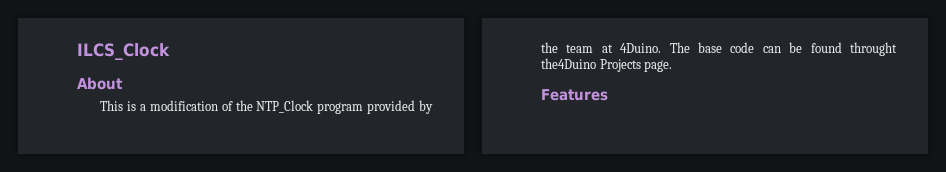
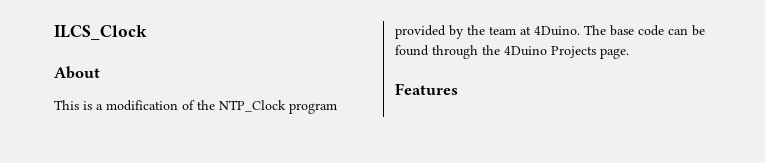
[850,42,897,56] [541,58,596,69] throught the4Duino -> [432,45,547,59] through the 4Duino

